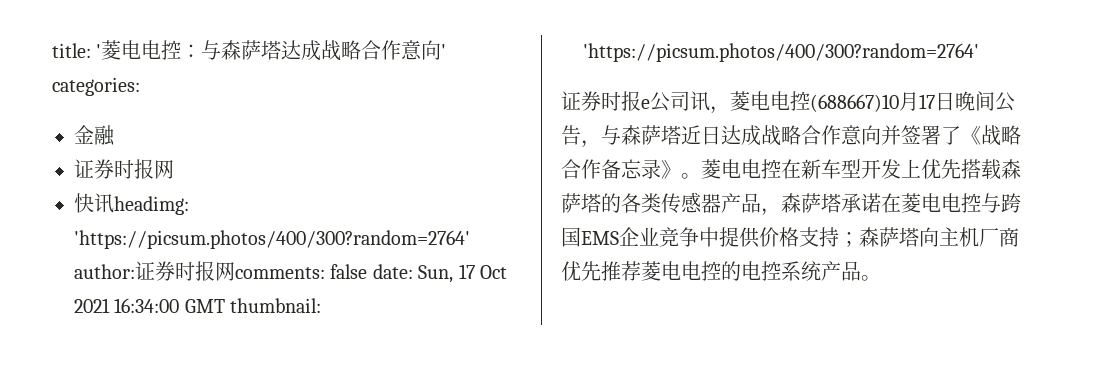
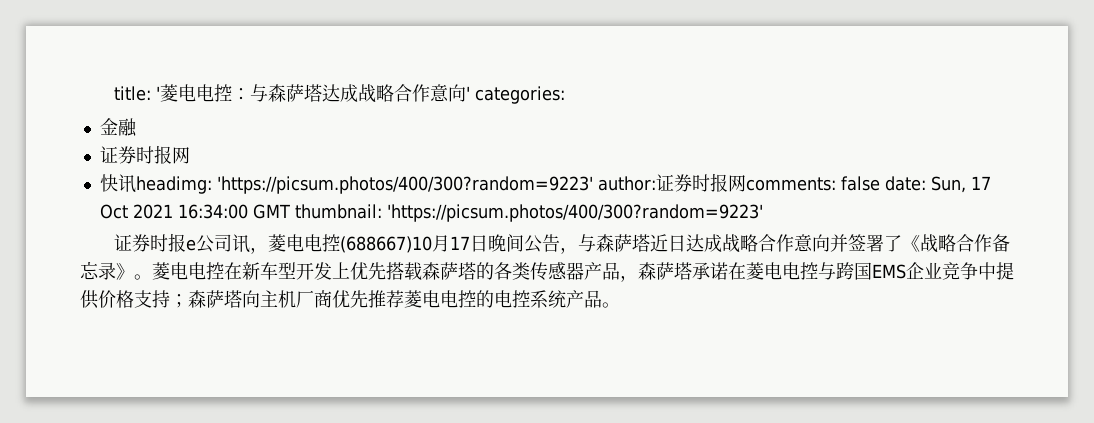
[74,230,470,249] 'https://picsum.photos/400/300?random=2764' -> [216,176,593,194] 'https://picsum.photos/400/300?random=9223'
[583,43,979,62] 'https://picsum.photos/400/300?random=2764' -> [386,204,763,222] 'https://picsum.photos/400/300?random=9223'

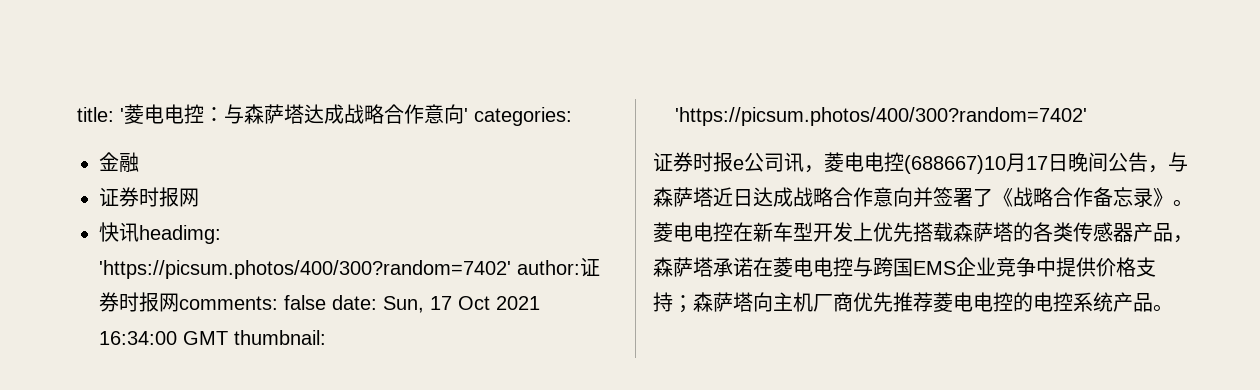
[216,176,593,194] 'https://picsum.photos/400/300?random=9223' -> [99,260,511,279] 'https://picsum.photos/400/300?random=7402'
[386,204,763,222] 'https://picsum.photos/400/300?random=9223' -> [675,107,1087,126] 'https://picsum.photos/400/300?random=7402'

